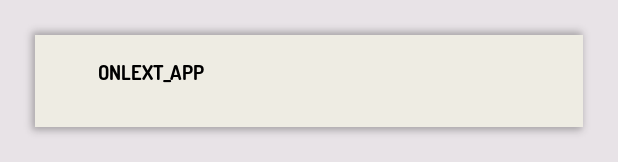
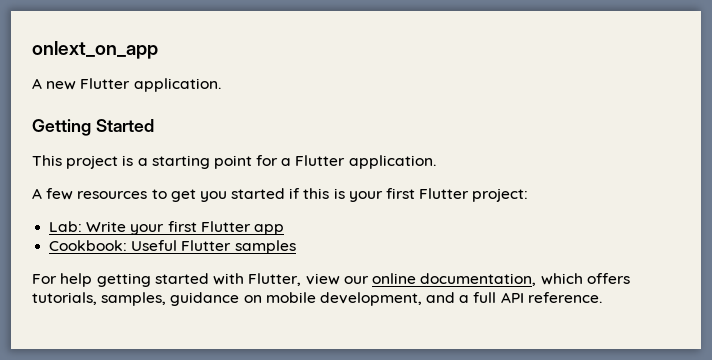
[98,65,204,83] ONLEXT_APP -> [32,41,158,59] [32,78,221,92] [32,119,154,136] [32,155,436,169] [32,188,529,202] [49,221,284,235] [49,240,296,254] [32,273,630,287] [32,292,602,306] onlext_on_app // A new Flutter application. // Getting Started // This project is a starting point for a Flutter application. // A few resources to get you started if this is your first Flutter project: // Lab: Write your first Flutter app // Cookbook: Useful Flutter samples // For help getting started with Flutter, view our online documentation, which offers tutorials, samples, guidance on mobile development, and a full API reference.

